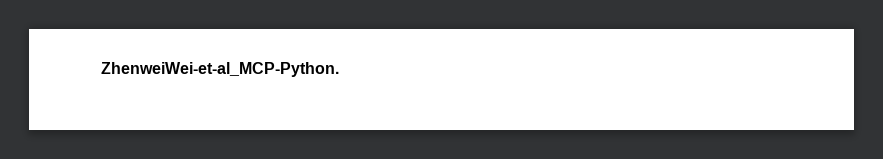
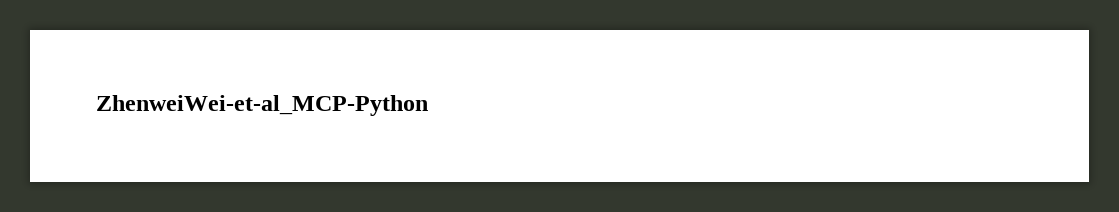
[101,62,339,77] ZhenweiWei-et-al_MCP-Python. -> [96,95,428,116] ZhenweiWei-et-al_MCP-Python

